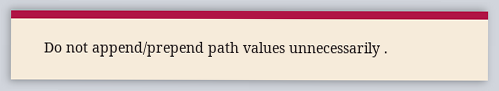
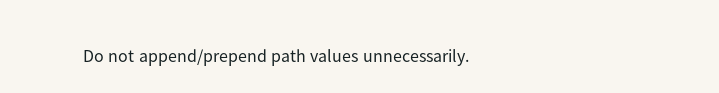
[288,42,388,58] unnecessarily . -> [362,49,469,66] unnecessarily.

